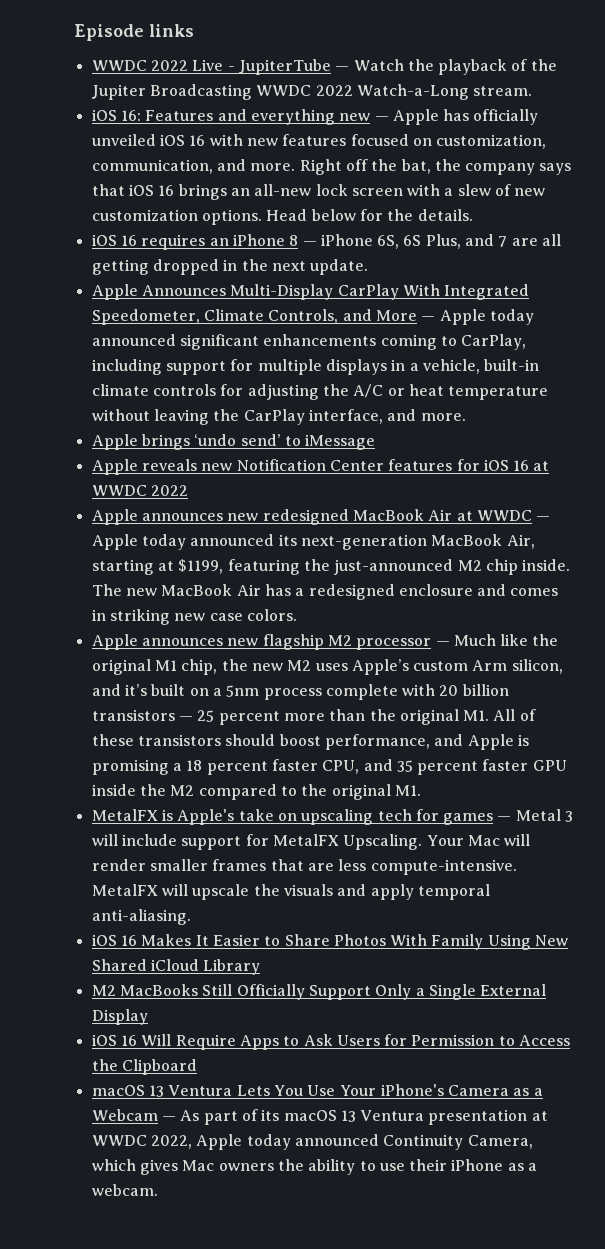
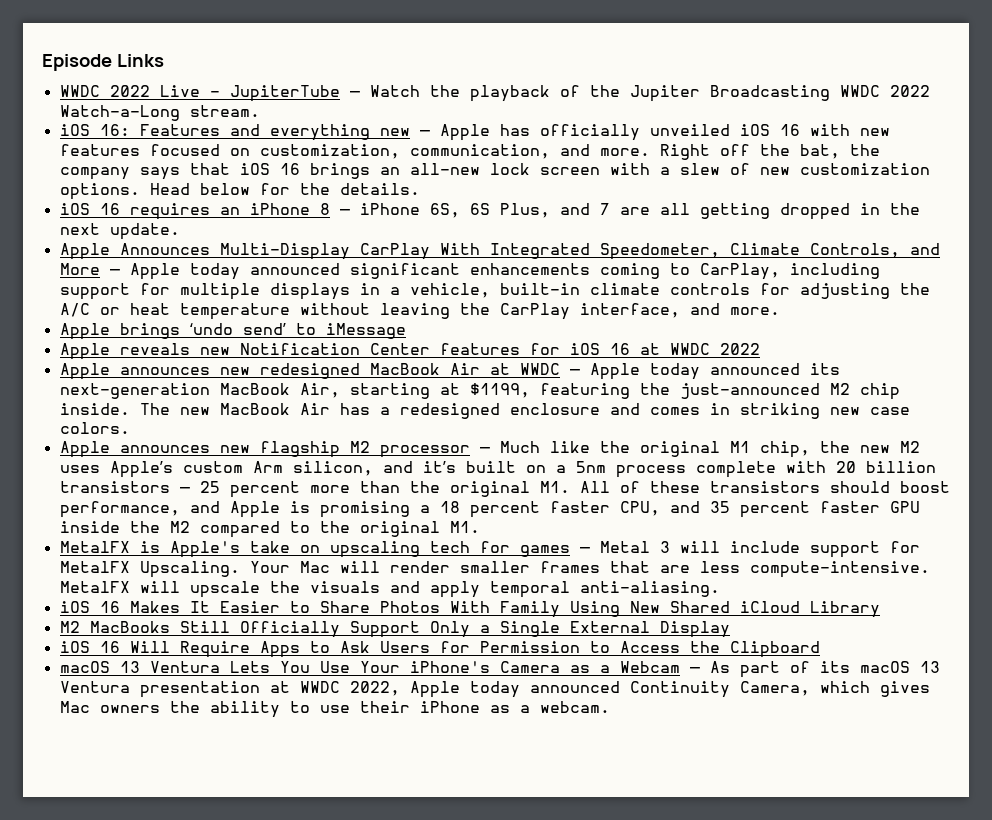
[149,24,194,37] links -> [116,54,164,67] Links

